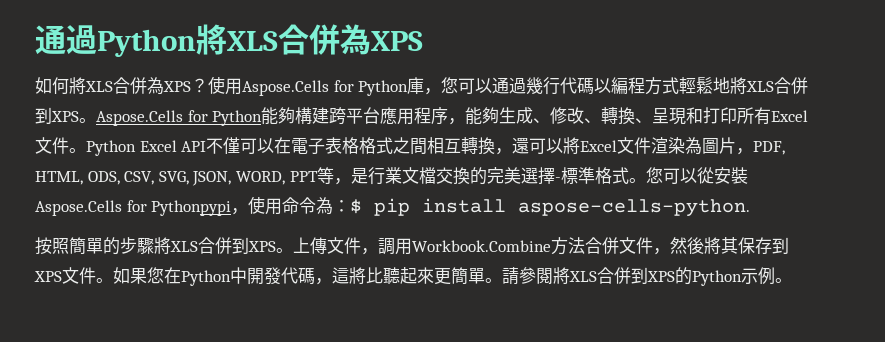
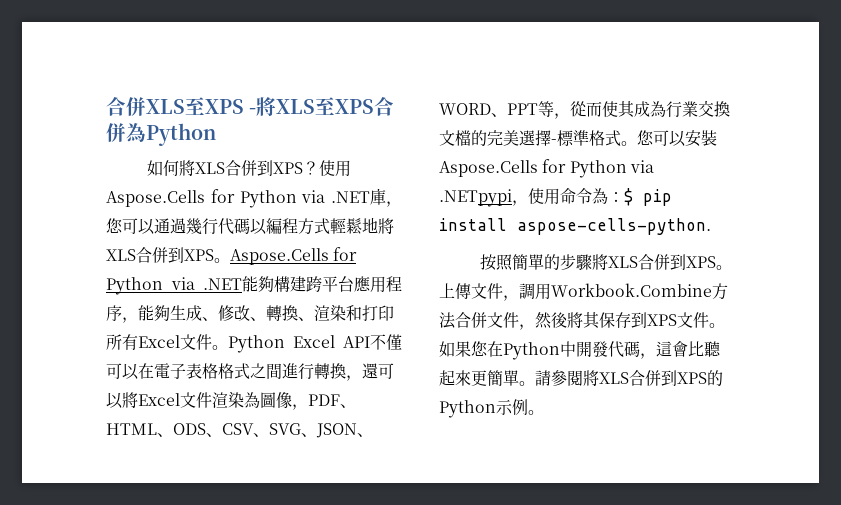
[35,24,423,57] 通過Python將XLS合併為XPS -> [106,97,395,116] [106,122,216,146] 合併XLS至XPS -將XLS至XPS合併為Python
[147,77,164,95] 為 -> [256,160,273,176] 到
(409, 88) none -> [301,190,370,203] via .NET
(263, 118) none -> [170,277,242,290] via .NET
[652,108,687,125] 呈現 -> [314,305,346,321] 渲染
[427,137,462,154] 相互 -> [282,363,314,380] 進行
[719,137,786,155] [35,167,470,186] 片，PDF, HTML, ODS, CSV, SVG, JSON, WORD, PPT等，是行業文檔交換 -> [276,392,356,410] [106,423,373,438] [439,100,730,119] [439,130,471,146] 像，PDF、HTML、ODS、CSV、SVG、JSON、WORD、PPT等，從而使其成為行業交換文檔
[696,167,714,184] 從 -> (686, 138) none
[151,200,232,216] Pythonpypi -> [569,160,654,178] [439,189,512,207] Python via .NETpypi
[349,267,366,284] 將 -> [672,341,688,357] 會

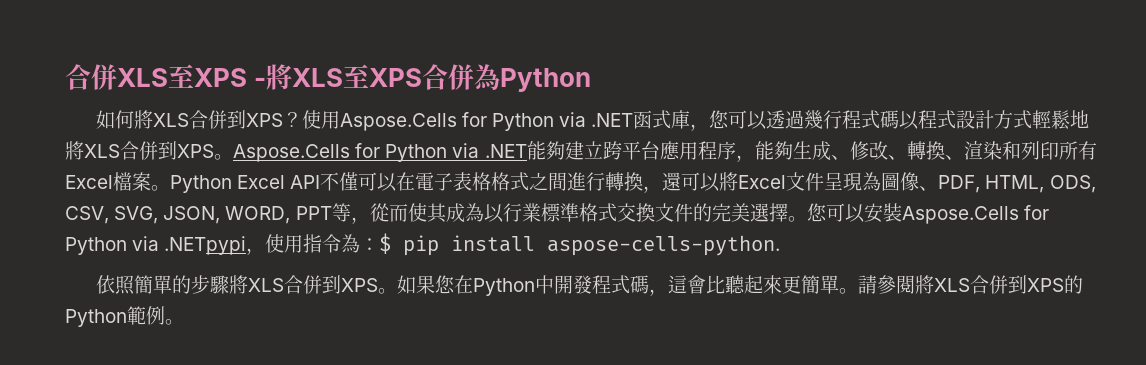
(370, 197) none -> [633,110,672,129] 函式
[154,218,298,235] 通過幾行代碼以編程 -> [766,110,995,130] 透過幾行程式碼以程式設計
[274,276,306,292] 構建 -> [564,141,603,160] 建立
[362,305,378,321] 打 -> [1020,141,1040,160] 列
[180,334,212,350] 文件 -> [113,172,151,191] 檔案
[212,392,356,410] [106,423,373,438] [439,103,507,117] 渲染為圖像，PDF、HTML、ODS、CSV、SVG、JSON、WORD、 -> [824,172,1096,193] [65,206,291,224] 呈現為圖像、PDF, HTML, ODS, CSV, SVG, JSON, WORD,
[666,100,730,118] [439,130,621,146] 行業交換文檔的完美選擇-標準格式 -> [483,203,788,223] 以行業標準格式交換文件的完美選擇
[560,188,576,204] 命 -> [303,234,323,253] 指
[479,254,496,271] 按 -> [95,275,115,294] 依
[439,283,728,301] [439,312,725,330] 上傳文件，調用Workbook.Combine方法合併文件，然後將其保存到XPS文件。 -> (397, 291) none
[608,341,624,358] 代 -> [591,275,630,294] 程式
[496,399,513,415] 示 -> [127,306,146,325] 範

